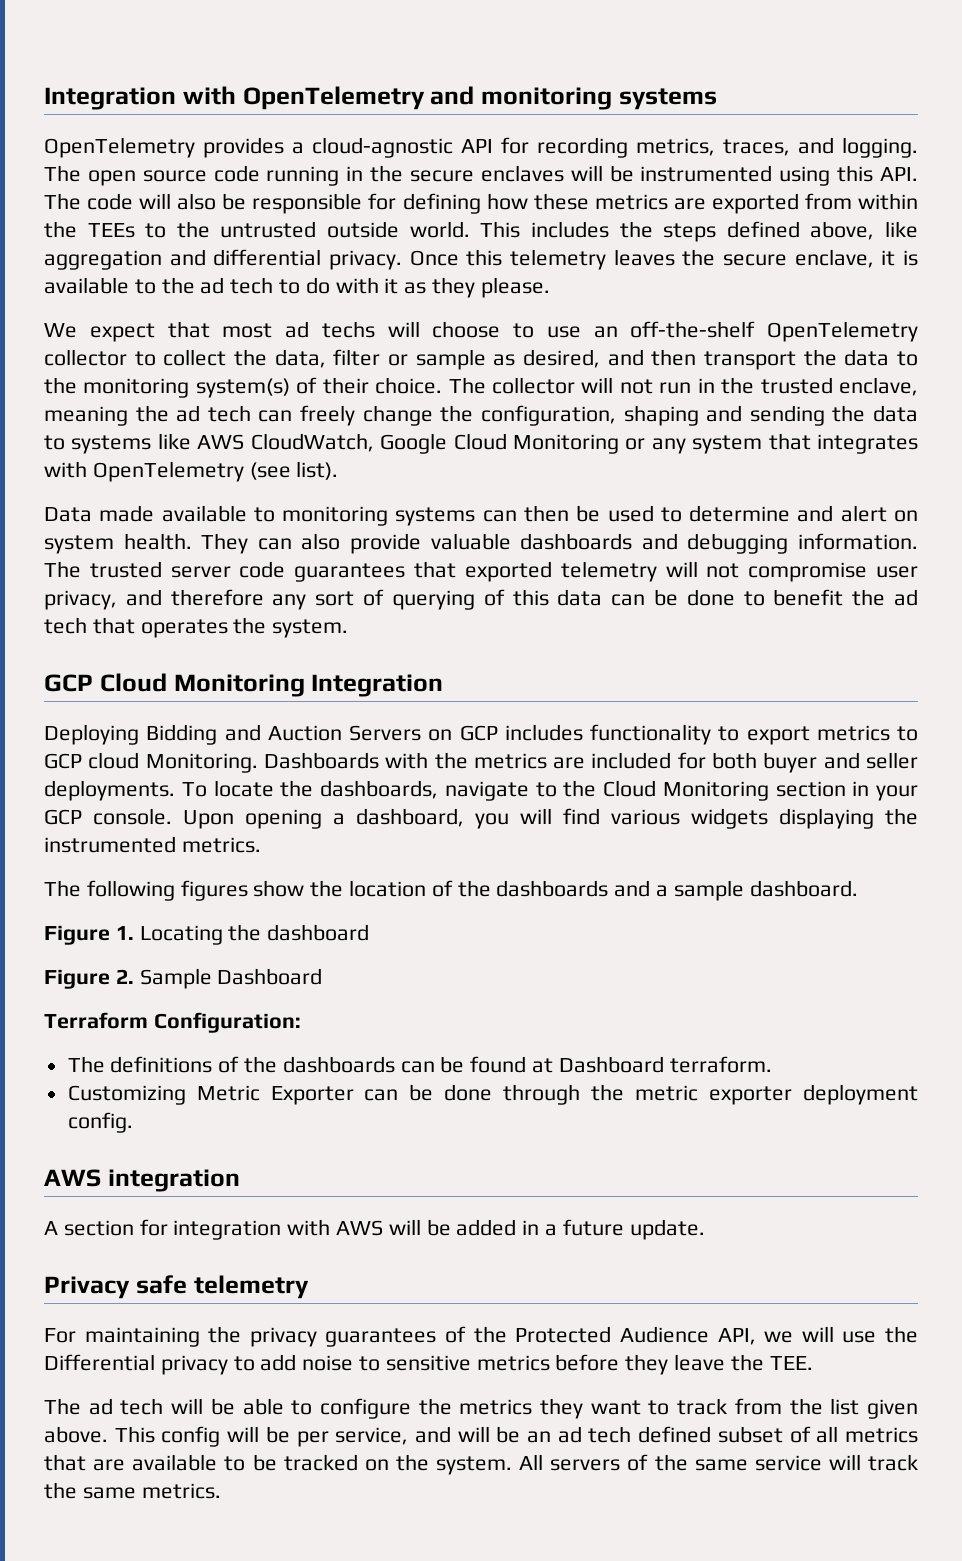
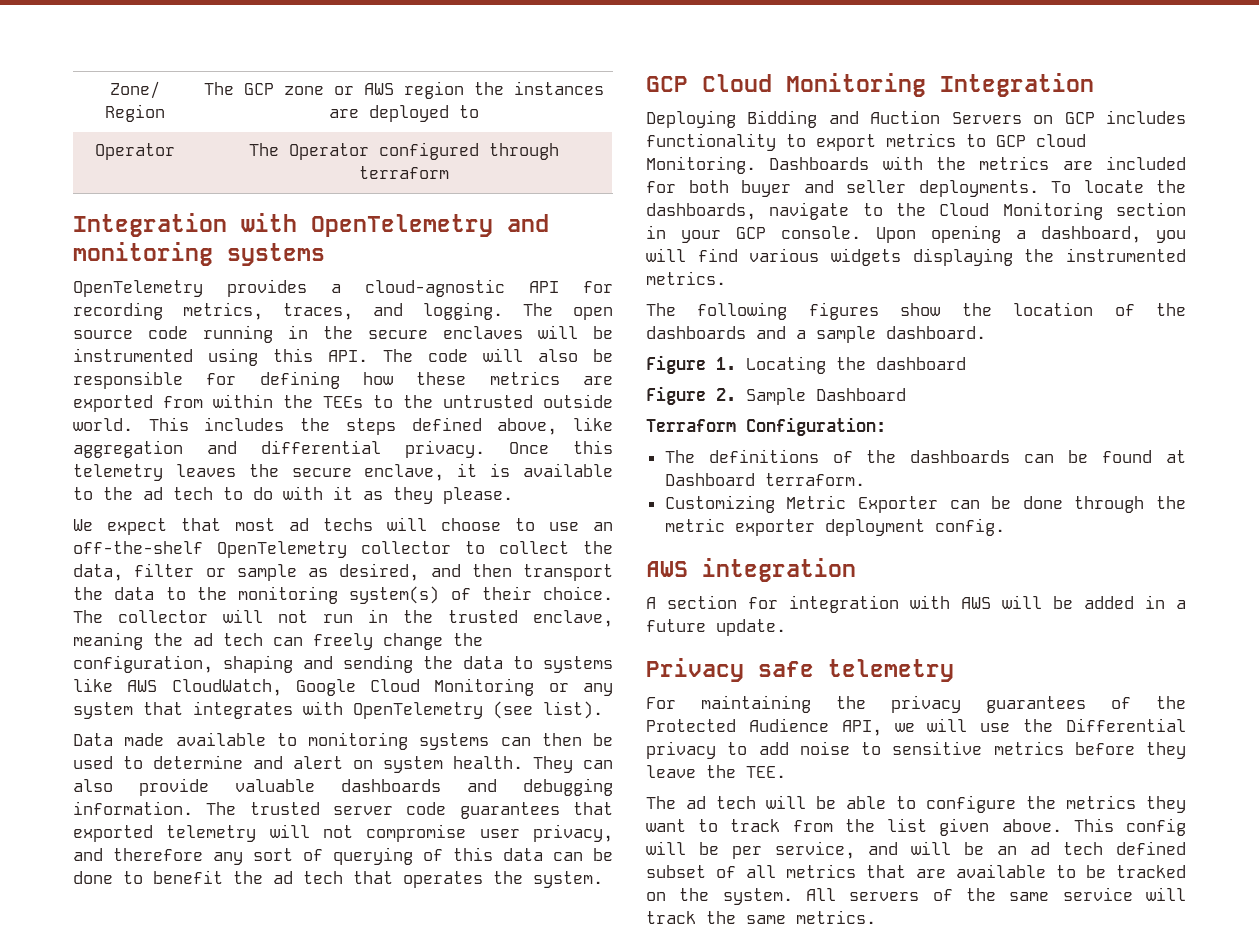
(44, 98) none -> [109,81,160,99] [104,104,165,122] [204,81,604,99] [329,105,479,122] [94,143,175,160] [249,142,559,160] [359,166,449,179] Zone/ Region | The GCP zone or AWS region the instances are deployed to // Operator | The Operator configured through terraform //

